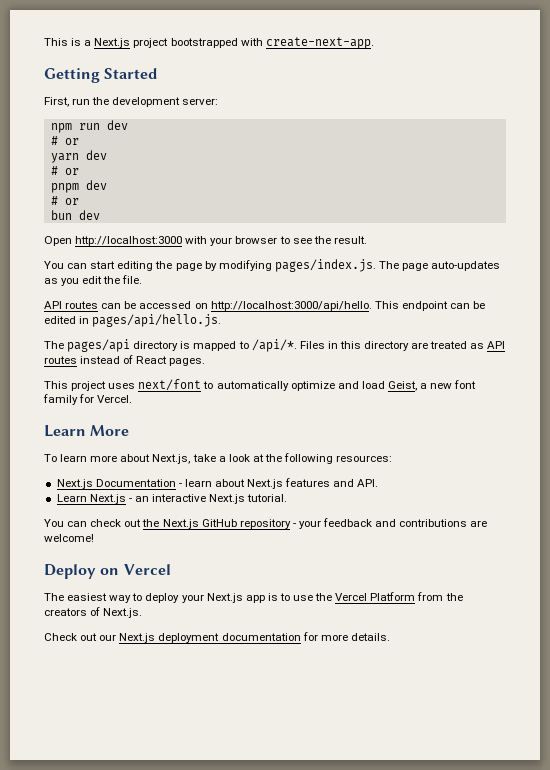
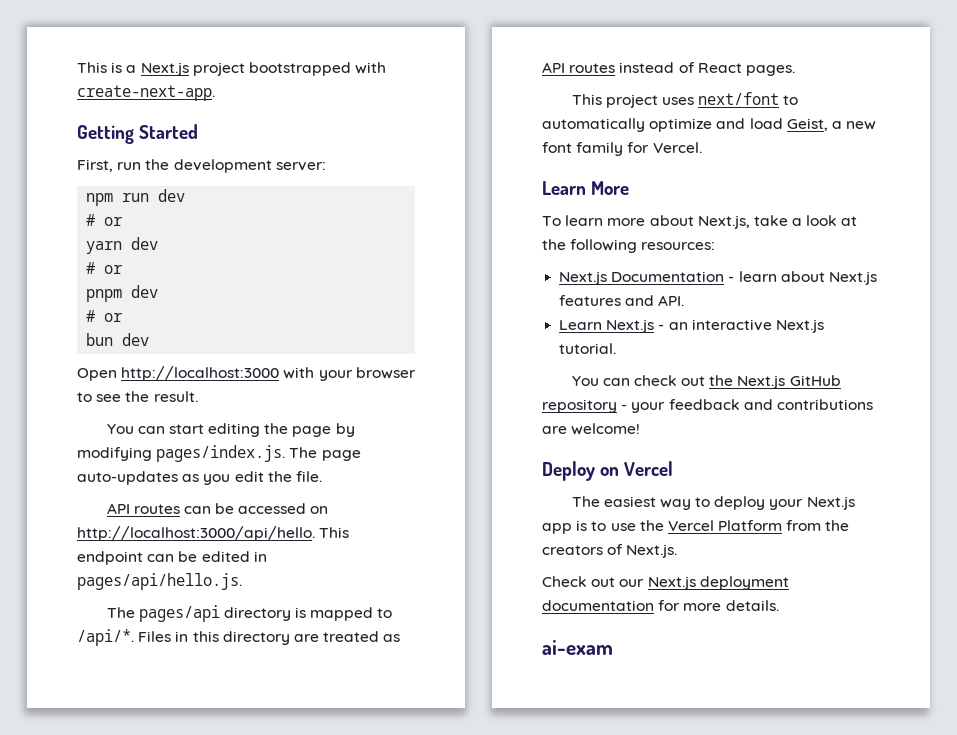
(390, 637) none -> [542,640,613,655] // ai-exam

